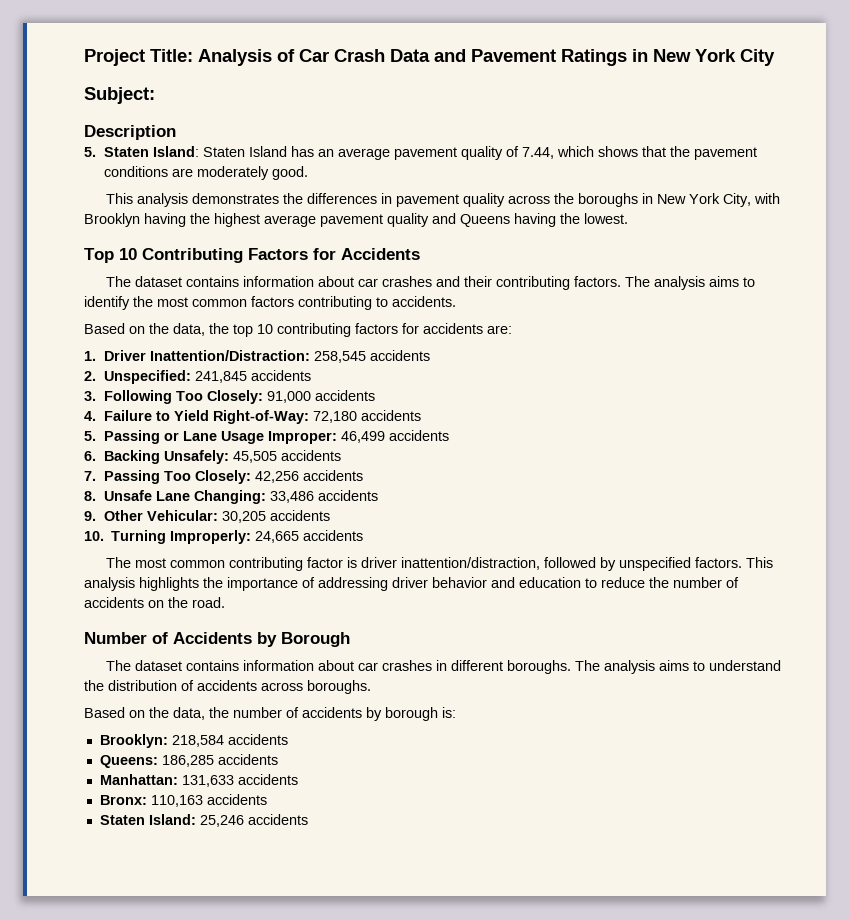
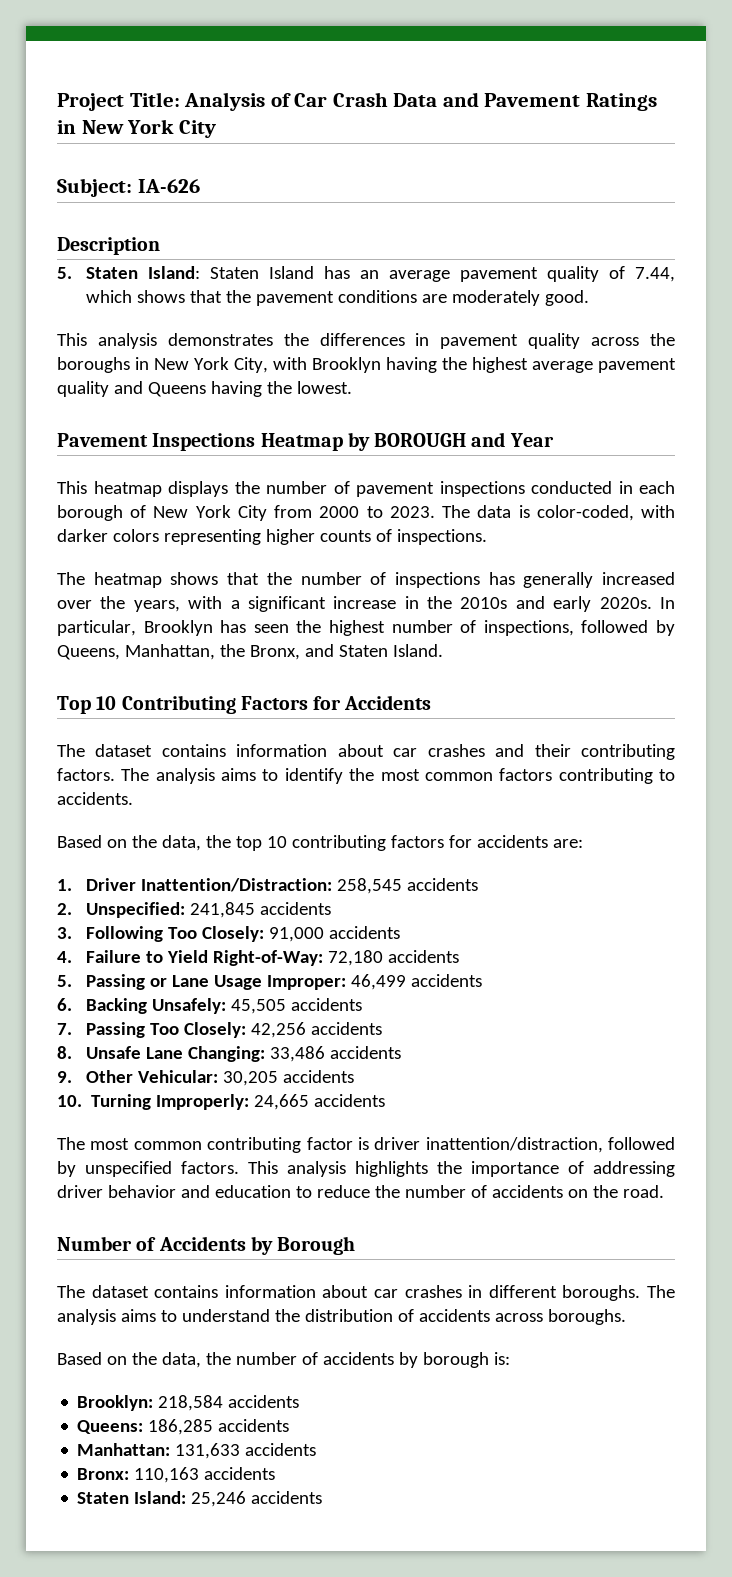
(155, 95) none -> [137,179,200,193] IA-626
(628, 218) none -> [57,432,554,451] [57,481,675,497] [57,505,675,521] [57,529,487,545] [57,572,675,588] [57,596,676,612] [57,620,676,636] [57,644,443,660] // Pavement Inspections Heatmap by BOROUGH and Year // This heatmap displays the number of pavement inspections conducted in each borough of New York City from 2000 to 2023. The data is color-coded, with darker colors representing higher counts of inspections. // The heatmap shows that the number of inspections has generally increased over the years, with a significant increase in the 2010s and early 2020s. In particular, Brooklyn has seen the highest number of inspections, followed by Queens, Manhattan, the Bronx, and Staten Island.

